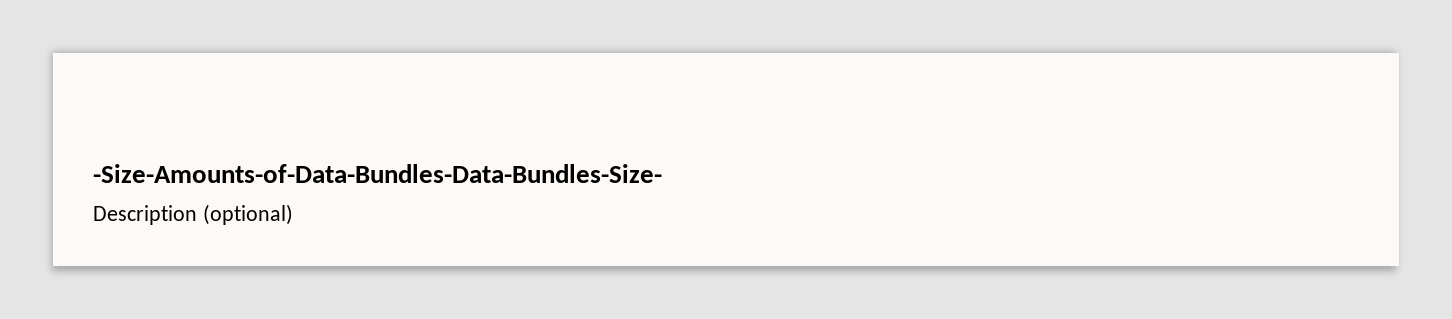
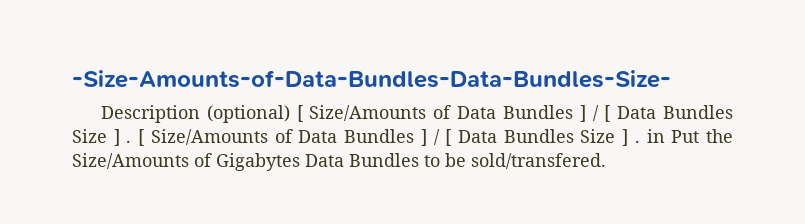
(293, 214) none -> [296,105,734,122] [72,129,733,146] [72,153,606,171] [ Size/Amounts of Data Bundles ] / [ Data Bundles Size ] . [ Size/Amounts of Data Bundles ] / [ Data Bundles Size ] . in Put the Size/Amounts of Gigabytes Data Bundles to be sold/transfered.

